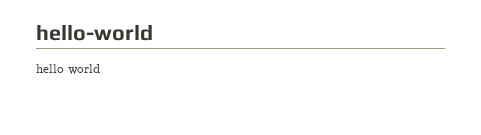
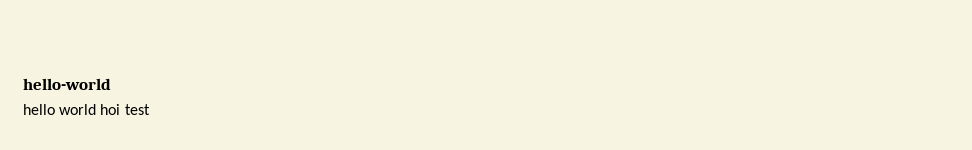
(100, 69) none -> [100,104,150,115] hoi test

